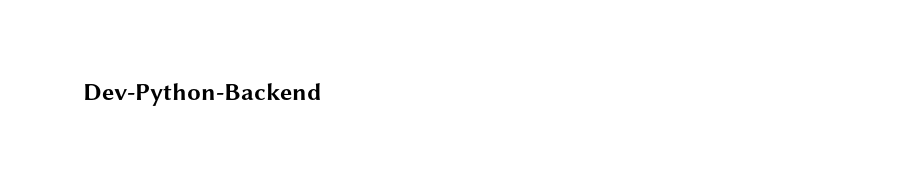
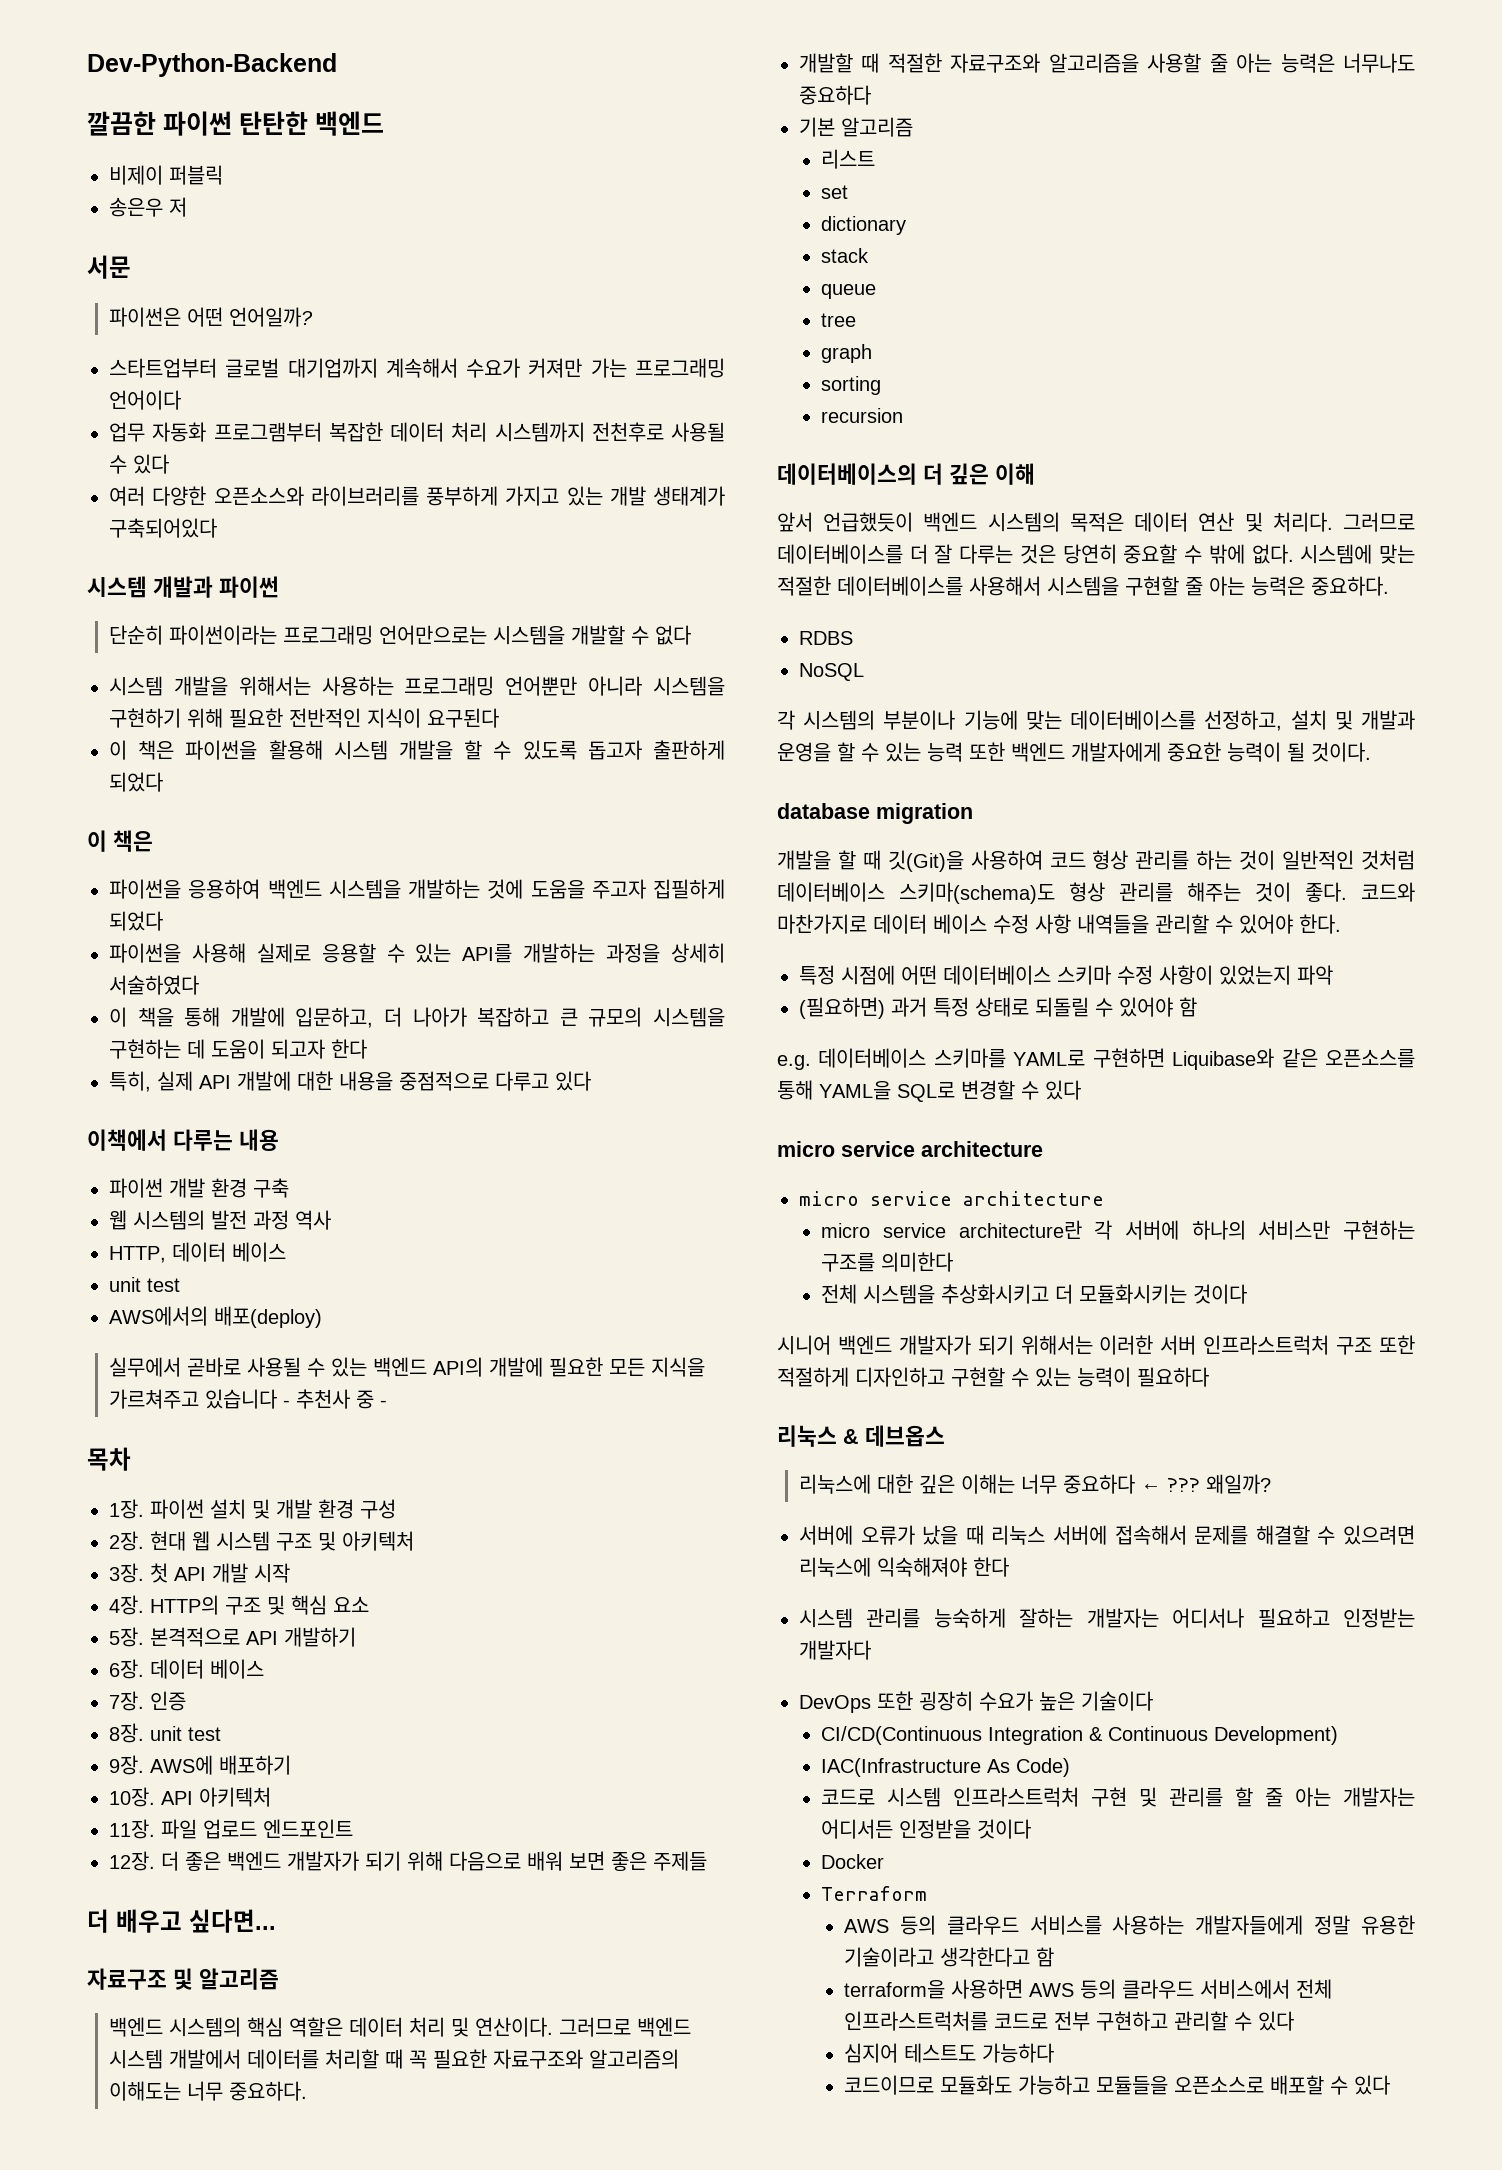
(321, 94) none -> [87,111,384,136] [109,165,223,185] [109,197,187,217] [87,255,131,279] [109,307,314,327] [109,358,725,378] [109,390,181,410] [109,422,725,442] [109,454,169,474] [109,486,725,506] [109,518,217,538] [87,576,279,598] [109,625,692,645] [109,676,725,696] [109,708,499,728] [109,740,725,760] [109,772,163,792] [87,830,153,852] [109,879,725,899] [109,911,163,931] [109,943,726,963] [109,975,199,995] [109,1007,726,1028] [109,1039,367,1059] [109,1071,591,1092] [87,1129,279,1151] [109,1178,289,1198] [109,1210,331,1230] [109,1242,286,1263] [109,1277,180,1292] [109,1306,322,1328] [109,1357,706,1377] [109,1389,388,1409] [87,1447,131,1471] [109,1499,396,1519] [109,1531,414,1551] [109,1563,290,1583] [109,1595,369,1615] [109,1627,356,1647] [109,1659,264,1679] [109,1691,186,1711] [109,1723,221,1743] [109,1755,291,1775] [109,1787,271,1807] [109,1819,353,1839] [109,1851,707,1871] [87,1909,276,1933] [87,1968,279,1990] [109,2017,692,2037] [109,2049,680,2069] [109,2081,308,2101] [799,53,1415,73] [799,85,871,105] [799,117,913,137] [821,149,876,169] [821,185,849,199] [821,216,907,235] [821,248,870,263] [821,284,877,299] [821,313,857,327] [821,344,873,363] [821,376,882,395] [821,408,904,423] [777,463,1035,485] [777,512,1415,532] [777,544,1415,564] [777,576,1389,596] [799,631,853,645] [799,663,864,681] [777,710,1415,731] [777,742,1371,762] [777,803,973,824] [777,850,1415,872] [777,882,1415,904] [777,914,1341,934] [799,965,1333,985] [799,997,1197,1019] [777,1048,1415,1070] [777,1080,1081,1102] [777,1141,1043,1157] [799,1191,1104,1206] [821,1220,1415,1240] [821,1252,954,1272] [821,1284,1248,1304] [777,1335,1415,1355] [777,1367,1209,1387] [777,1425,945,1447] [799,1474,1272,1494] [799,1525,1415,1545] [799,1557,1009,1577] [799,1608,1415,1628] [799,1640,871,1660] [799,1691,1153,1713] [821,1726,1339,1745] [821,1758,1071,1777] [821,1787,1415,1807] [821,1819,1032,1839] [821,1854,885,1869] [821,1886,928,1901] [843,1915,1415,1935] [843,1947,1054,1967] [843,1979,1332,1999] [843,2011,1294,2031] [843,2043,1054,2063] [843,2075,1390,2095] // 깔끔한 파이썬 탄탄한 백엔드 // 비제이 퍼블릭 // 송은우 저 // 서문 // 파이썬은 어떤 언어일까? // 스타트업부터 글로벌 대기업까지 계속해서 수요가 커져만 가는 프로그래밍 언어이다 // 업무 자동화 프로그램부터 복잡한 데이터 처리 시스템까지 전천후로 사용될 수 있다 // 여러 다양한 오픈소스와 라이브러리를 풍부하게 가지고 있는 개발 생태계가 구축되어있다 // 시스템 개발과 파이썬 // 단순히 파이썬이라는 프로그래밍 언어만으로는 시스템을 개발할 수 없다 // 시스템 개발을 위해서는 사용하는 프로그래밍 언어뿐만 아니라 시스템을 구현하기 위해 필요한 전반적인 지식이 요구된다 // 이 책은 파이썬을 활용해 시스템 개발을 할 수 있도록 돕고자 출판하게 되었다 // 이 책은 // 파이썬을 응용하여 백엔드 시스템을 개발하는 것에 도움을 주고자 집필하게 되었다 // 파이썬을 사용해 실제로 응용할 수 있는 API를 개발하는 과정을 상세히 서술하였다 // 이 책을 통해 개발에 입문하고, 더 나아가 복잡하고 큰 규모의 시스템을 구현하는 데 도움이 되고자 한다 // 특히, 실제 API 개발에 대한 내용을 중점적으로 다루고 있다 // 이책에서 다루는 내용 // 파이썬 개발 환경 구축 // 웹 시스템의 발전 과정 역사 // HTTP, 데이터 베이스 // unit test // AWS에서의 배포(deploy) // 실무에서 곧바로 사용될 수 있는 백엔드 API의 개발에 필요한 모든 지식을 가르쳐주고 있습니다 - 추천사 중 - // 목차 // 1장. 파이썬 설치 및 개발 환경 구성 // 2장. 현대 웹 시스템 구조 및 아키텍처 // 3장. 첫 API 개발 시작 // 4장. HTTP의 구조 및 핵심 요소 // 5장. 본격적으로 API 개발하기 // 6장. 데이터 베이스 // 7장. 인증 // 8장. unit test // 9장. AWS에 배포하기 // 10장. API 아키텍처 // 11장. 파일 업로드 엔드포인트 // 12장. 더 좋은 백엔드 개발자가 되기 위해 다음으로 배워 보면 좋은 주제들 // 더 배우고 싶다면... // 자료구조 및 알고리즘 // 백엔드 시스템의 핵심 역할은 데이터 처리 및 연산이다. 그러므로 백엔드 시스템 개발에서 데이터를 처리할 때 꼭 필요한 자료구조와 알고리즘의 이해도는 너무 중요하다. // 개발할 때 적절한 자료구조와 알고리즘을 사용할 줄 아는 능력은 너무나도 중요하다 // 기본 알고리즘 // 리스트 // set // dictionary // stack // queue // tree // graph // sorting // recursion // 데이터베이스의 더 깊은 이해 // 앞서 언급했듯이 백엔드 시스템의 목적은 데이터 연산 및 처리다. 그러므로 데이터베이스를 더 잘 다루는 것은 당연히 중요할 수 밖에 없다. 시스템에 맞는 적절한 데이터베이스를 사용해서 시스템을 구현할 줄 아는 능력은 중요하다. // RDBS // NoSQL // 각 시스템의 부분이나 기능에 맞는 데이터베이스를 선정하고, 설치 및 개발과 운영을 할 수 있는 능력 또한 백엔드 개발자에게 중요한 능력이 될 것이다. // database migration // 개발을 할 때 깃(Git)을 사용하여 코드 형상 관리를 하는 것이 일반적인 것처럼 데이터베이스 스키마(schema)도 형상 관리를 해주는 것이 좋다. 코드와 마찬가지로 데이터 베이스 수정 사항 내역들을 관리할 수 있어야 한다. // 특정 시점에 어떤 데이터베이스 스키마 수정 사항이 있었는지 파악 // (필요하면) 과거 특정 상태로 되돌릴 수 있어야 함 // e.g. 데이터베이스 스키마를 YAML로 구현하면 Liquibase와 같은 오픈소스를 통해 YAML을 SQL로 변경할 수 있다 // micro service architecture // micro service architecture // micro service architecture란 각 서버에 하나의 서비스만 구현하는 구조를 의미한다 // 전체 시스템을 추상화시키고 더 모듈화시키는 것이다 // 시니어 백엔드 개발자가 되기 위해서는 이러한 서버 인프라스트럭처 구조 또한 적절하게 디자인하고 구현할 수 있는 능력이 필요하다 // 리눅스 & 데브옵스 // 리눅스에 대한 깊은 이해는 너무 중요하다 ← ??? 왜일까? // 서버에 오류가 났을 때 리눅스 서버에 접속해서 문제를 해결할 수 있으려면 리눅스에 익숙해져야 한다 // 시스템 관리를 능숙하게 잘하는 개발자는 어디서나 필요하고 인정받는 개발자다 // DevOps 또한 굉장히 수요가 높은 기술이다 // CI/CD(Continuous Integration & Continuous Development) // IAC(Infrastructure As Code) // 코드로 시스템 인프라스트럭처 구현 및 관리를 할 줄 아는 개발자는 어디서든 인정받을 것이다 // Docker // Terraform // AWS 등의 클라우드 서비스를 사용하는 개발자들에게 정말 유용한 기술이라고 생각한다고 함 // terraform을 사용하면 AWS 등의 클라우드 서비스에서 전체 인프라스트럭처를 코드로 전부 구현하고 관리할 수 있다 // 심지어 테스트도 가능하다 // 코드이므로 모듈화도 가능하고 모듈들을 오픈소스로 배포할 수 있다

